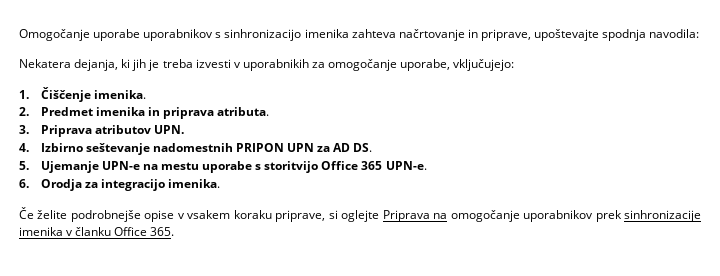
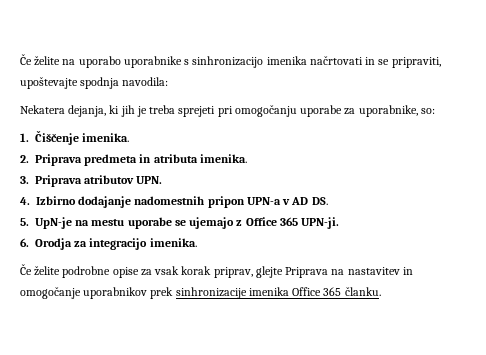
[19,29,531,41] Omogočanje uporabe uporabnikov s sinhronizacijo imenika zahteva načrtovanje in priprave, -> [20,54,441,68] Če želite na uporabo uporabnike s sinhronizacijo imenika načrtovati in se pripraviti,
[195,59,515,71] izvesti v uporabnikih za omogočanje uporabe, vključujejo: -> [178,105,435,117] sprejeti pri omogočanju uporabe za uporabnike, so:
[40,107,270,119] Predmet imenika in priprava atributa. -> [35,154,247,166] Priprava predmeta in atributa imenika.
[85,143,331,155] seštevanje nadomestnih PRIPON UPN za -> [78,196,291,208] dodajanje nadomestnih pripon UPN-a v
[40,161,140,173] Ujemanje UPN-e -> [35,217,72,229] UpN-je
[255,161,427,173] s storitvijo Office 365 UPN-e. -> [174,217,340,229] se ujemajo z Office 365 UPN-ji.
[70,210,448,222] podrobnejše opise v vsakem koraku priprave, si oglejte Priprava na -> [62,266,413,278] podrobne opise za vsak korak priprav, glejte Priprava na nastavitev in
[66,227,175,236] v članku Office 365. -> [292,287,381,296] Office 365 članku.

